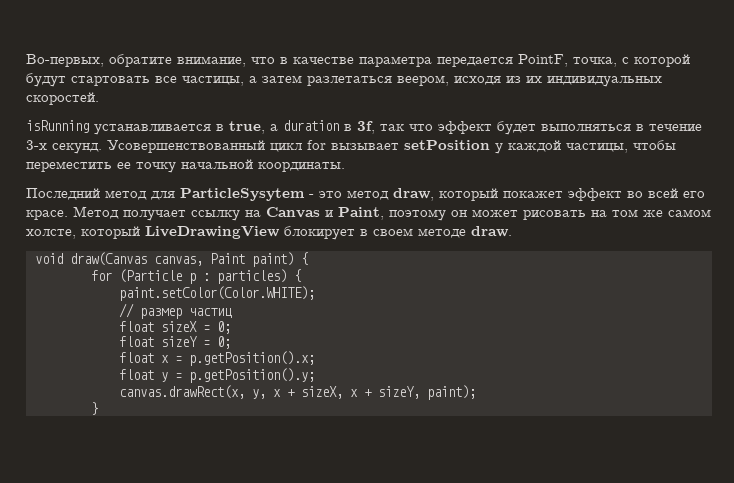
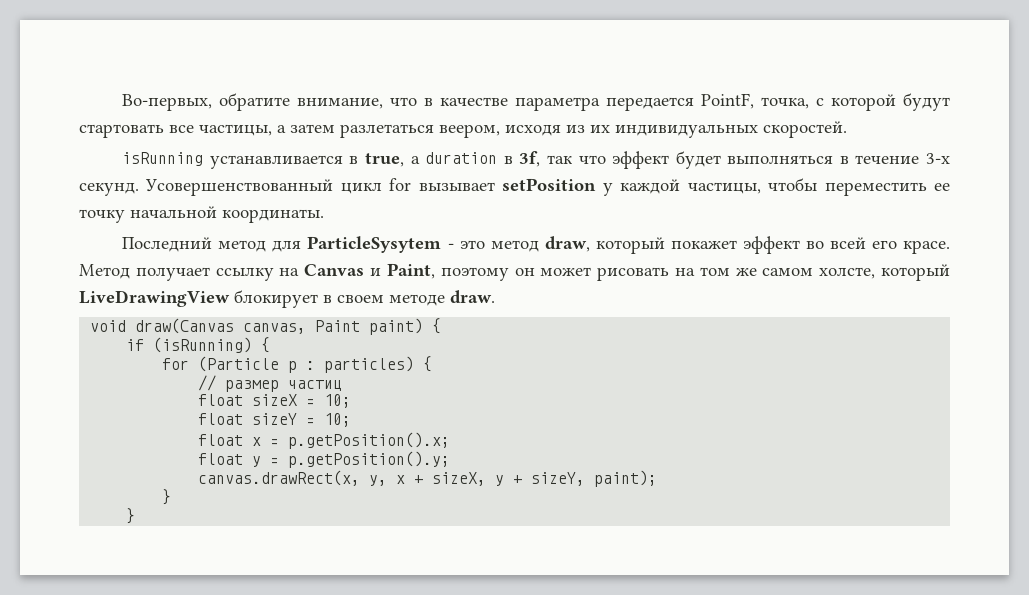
(308, 258) none -> [126,337,271,353] // if (isRunning) {
[119,286,315,301] // paint.setColor(Color.WHITE); -> (433, 364) none
[217,321,231,334] 0; -> [324,394,352,408] 10;
[217,336,231,349] 0; -> [324,413,352,427] 10;
[350,389,358,397] x -> [495,475,505,486] y
(98, 408) none -> [126,508,136,524] // }

